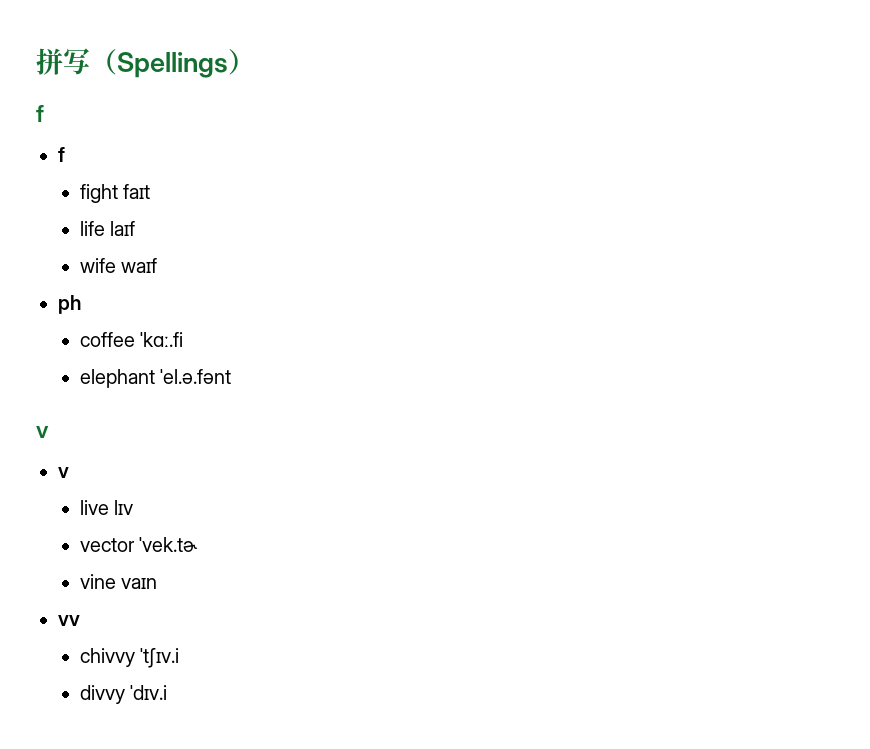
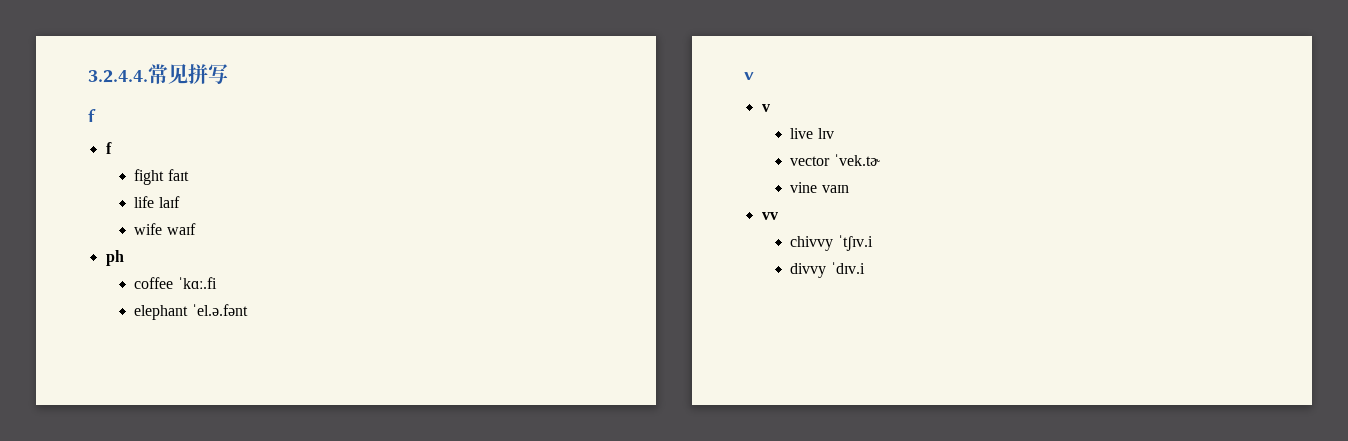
(36, 61) none -> [88,64,188,84] 3.2.4.4.常见
[90,49,255,78] （Spellings） -> (228, 74) none

